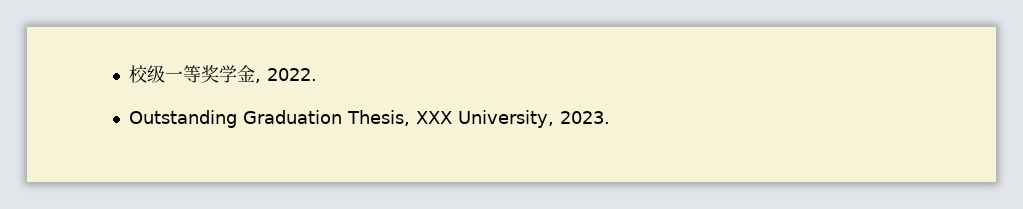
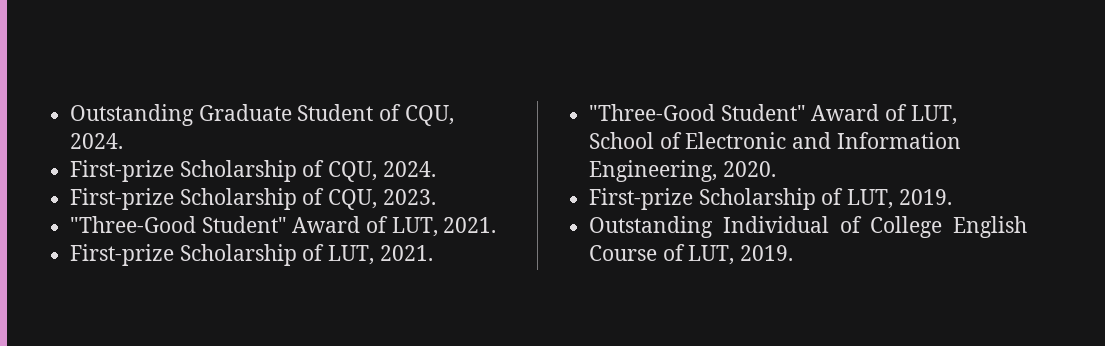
[128,65,317,83] [128,110,610,128] 校级一等奖学金, 2022. // Outstanding Graduation Thesis, XXX University, 2023. -> [70,104,454,126] [70,133,124,149] [70,160,436,182] [70,188,436,210] [70,216,497,237] [70,244,433,266] [589,104,957,125] [589,132,961,149] [589,160,776,182] [589,188,952,210] [589,216,1027,238] [589,244,794,265] Outstanding Graduate Student of CQU, 2024. // First-prize Scholarship of CQU, 2024. // First-prize Scholarship of CQU, 2023. // "Three-Good Student" Award of LUT, 2021. // First-prize Scholarship of LUT, 2021. // "Three-Good Student" Award of LUT, School of Electronic and Information Engineering, 2020. // First-prize Scholarship of LUT, 2019. // Outstanding Individual of College English Course of LUT, 2019.

